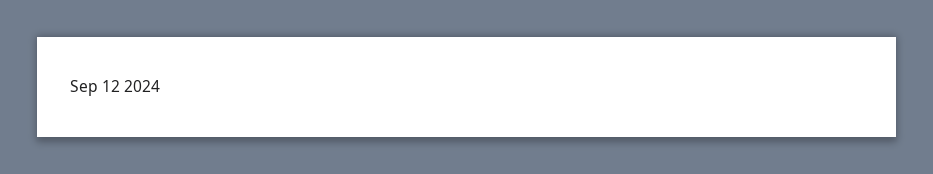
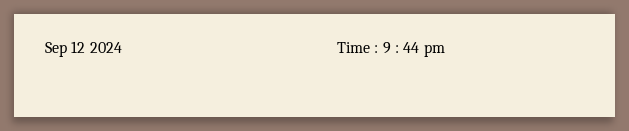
(161, 86) none -> [337,42,445,57] // Time : 9 : 44 pm

